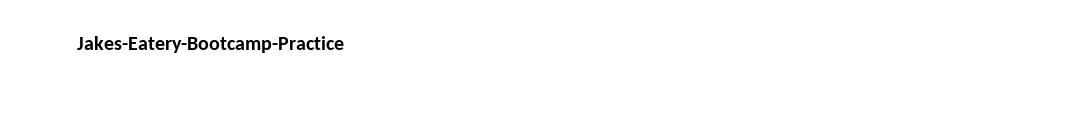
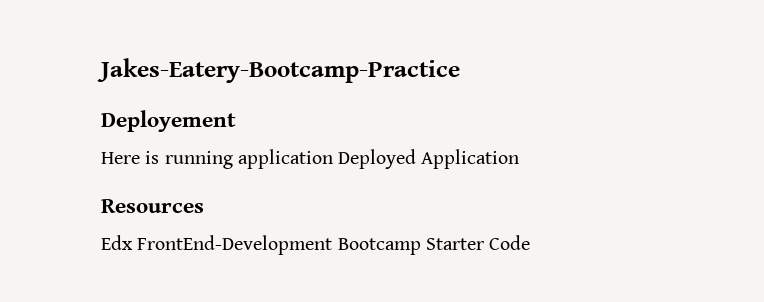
(344, 44) none -> [101,110,236,132] [101,149,520,169] [101,199,204,213] [101,235,531,255] // Deployement // Here is running application Deployed Application // Resources // Edx FrontEnd-Development Bootcamp Starter Code

